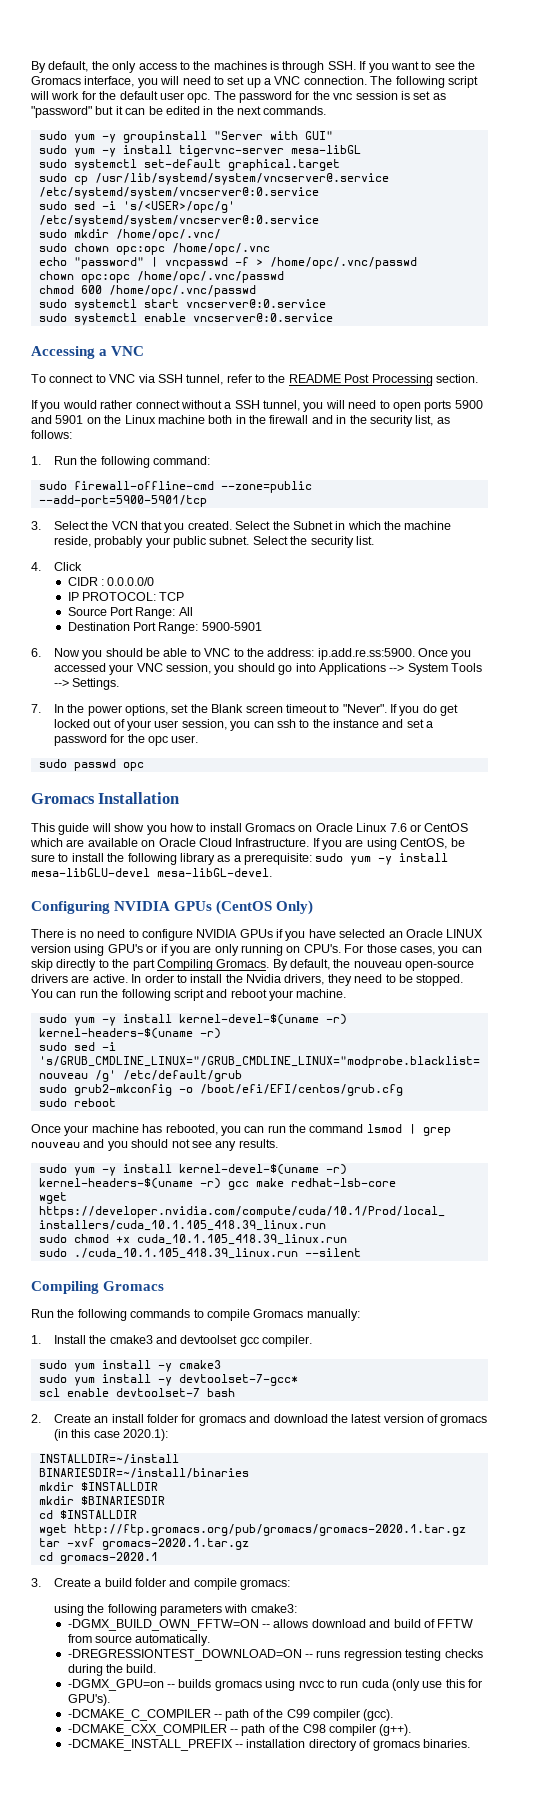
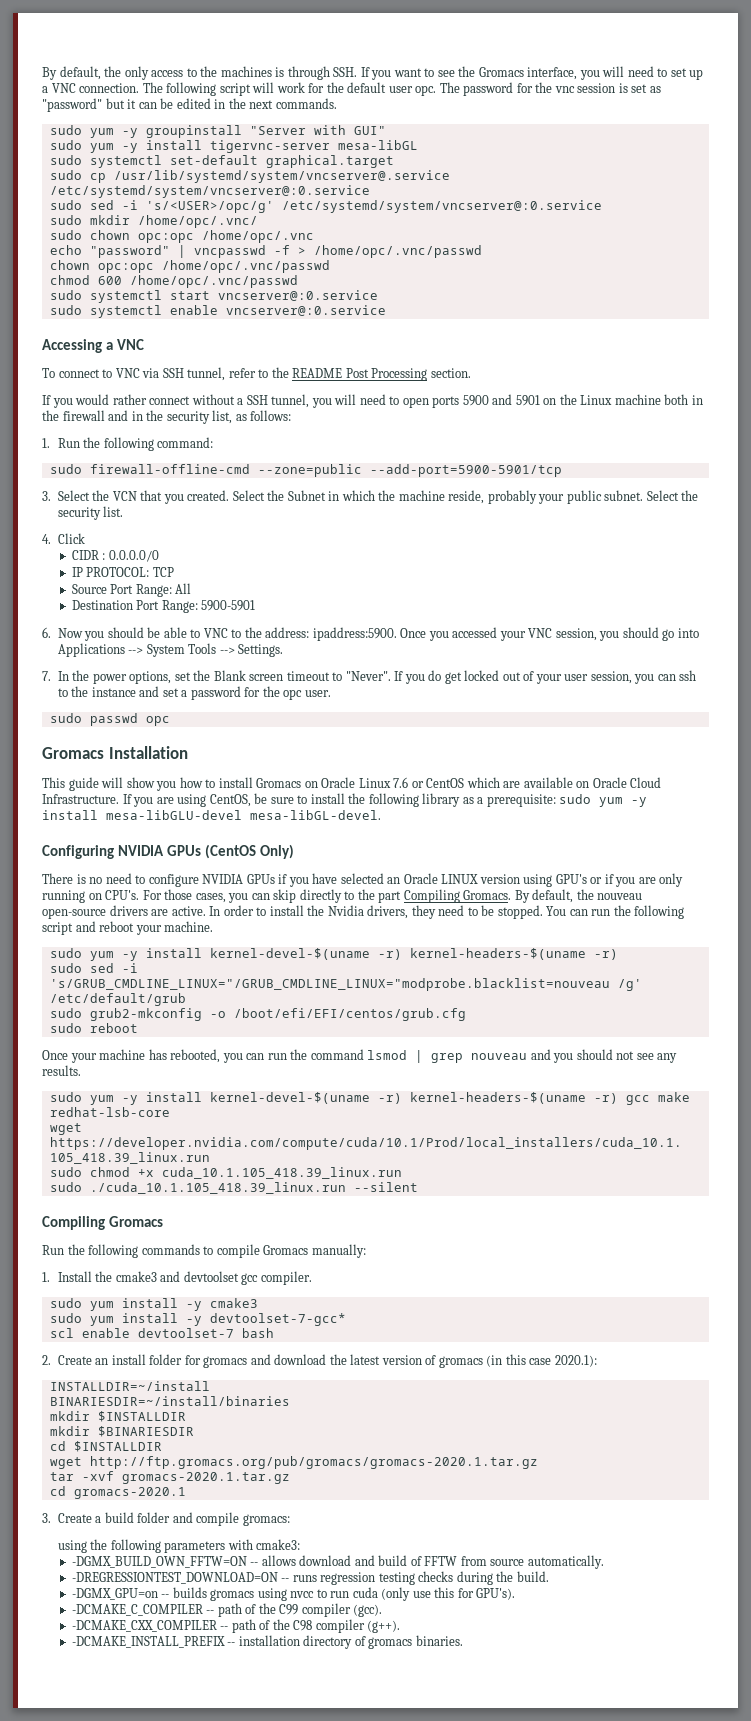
[317,648,415,660] ip.add.re.ss:5900. -> [312,627,397,641] ipaddress:5900.

